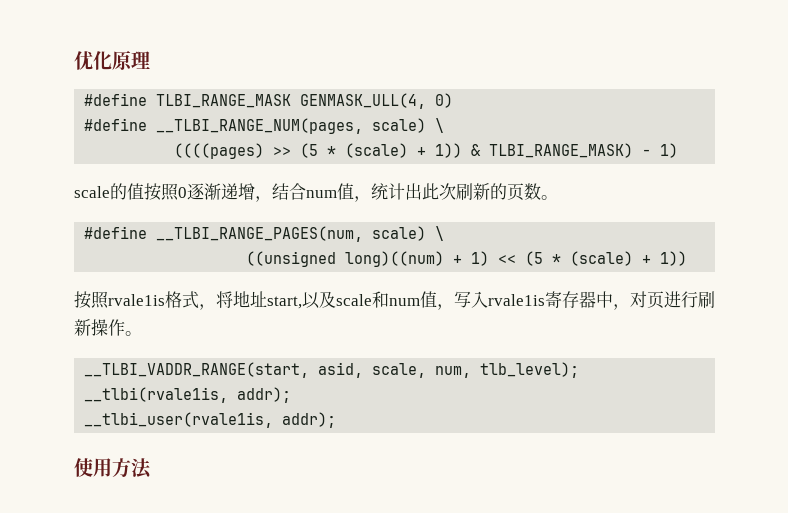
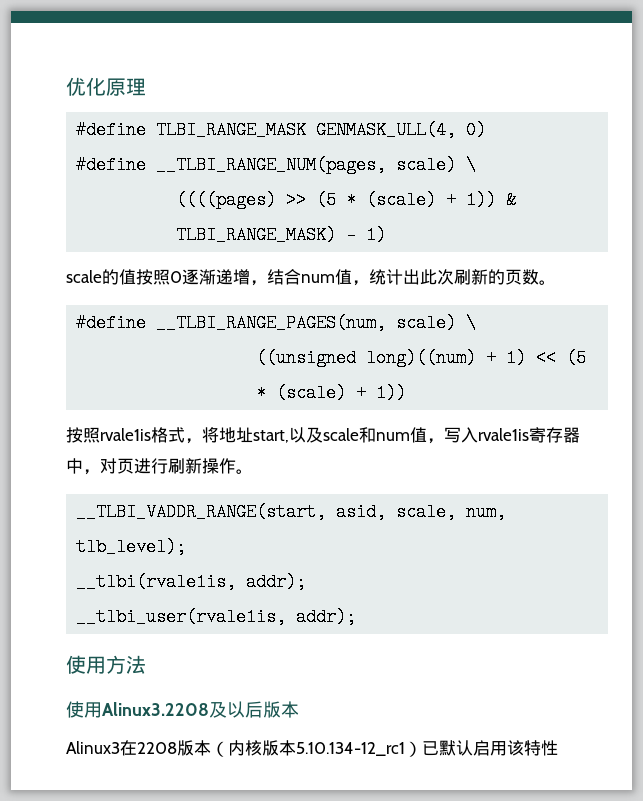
(152, 468) none -> [66,701,299,718] [66,740,558,757] // 使用Alinux3.2208及以后版本 // Alinux3在2208版本（内核版本5.10.134-12_rc1）已默认启用该特性

